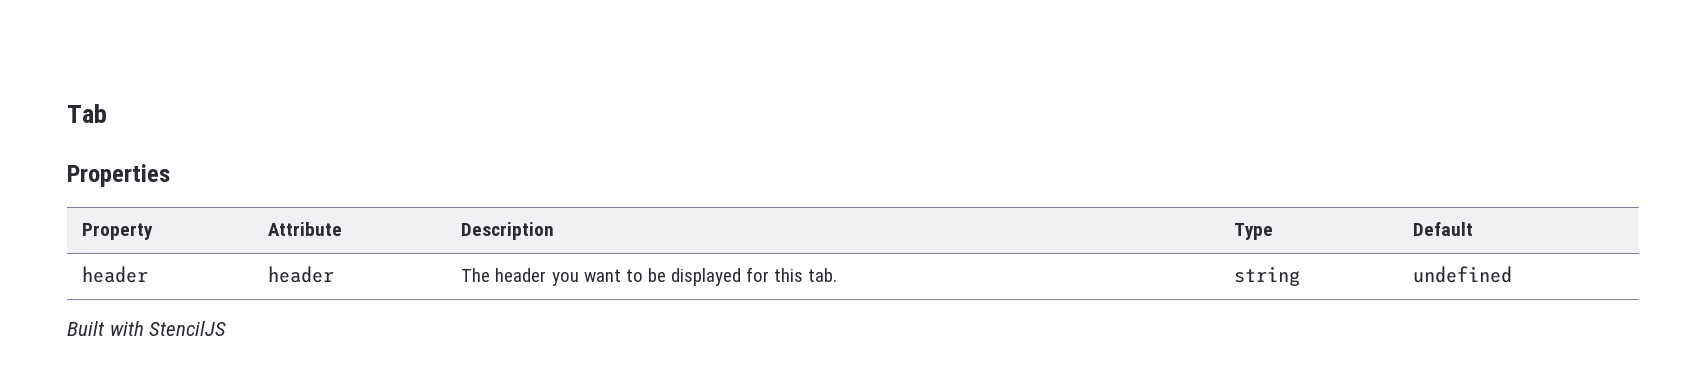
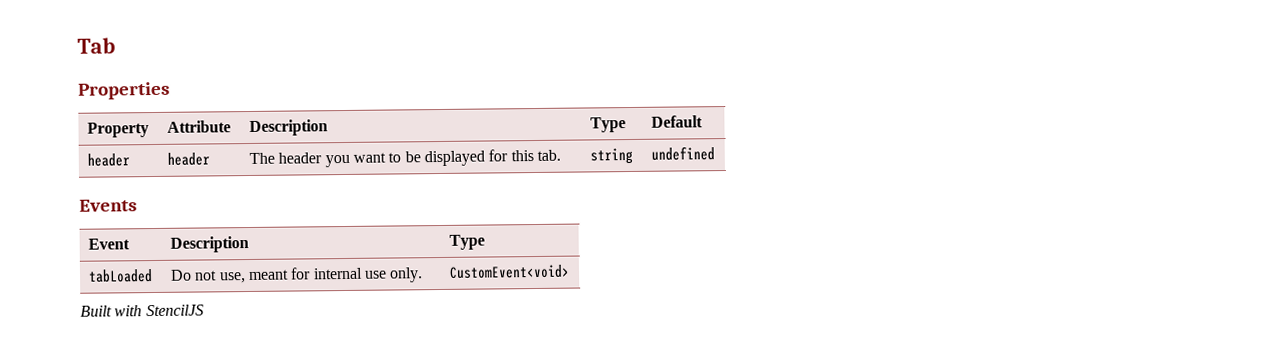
(1513, 274) none -> [79,199,137,212] [88,238,131,250] [170,235,250,253] [449,234,486,250] [88,269,154,283] [170,267,424,284] [449,264,571,279] // Events // Event | Description | Type // tabLoaded | Do not use, meant for internal use only. | CustomEvent<void>

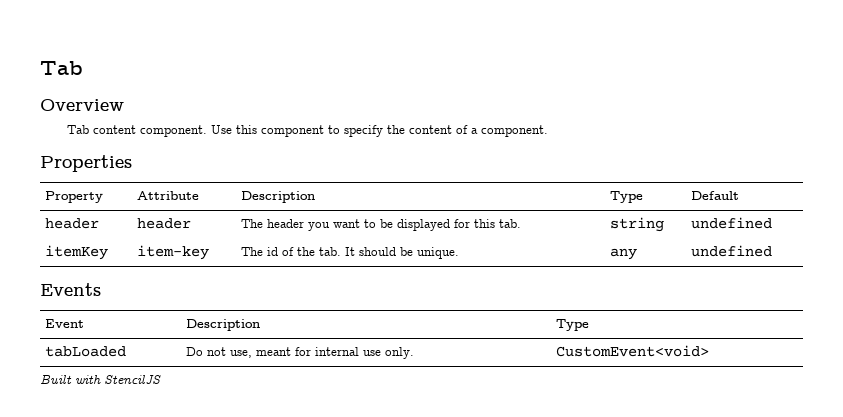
[77,37,116,54] Tab -> [40,61,83,75] [40,99,124,111] [67,125,549,137] Tab // Overview // Tab content component. Use this component to specify the content of a component.
(716, 153) none -> [45,245,109,260] [137,245,210,260] [241,247,460,259] [610,248,638,260] [691,245,773,257] // itemKey | item-key | The id of the tab. It should be unique. | any | undefined

